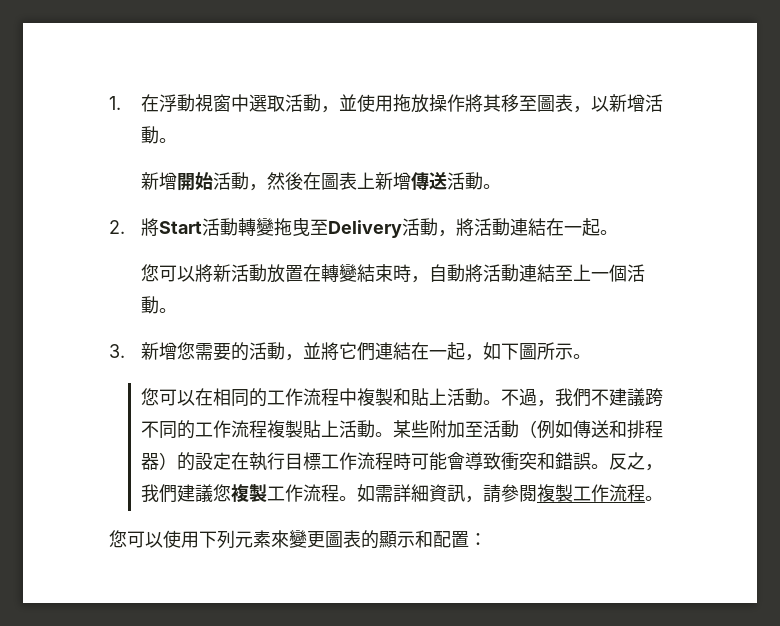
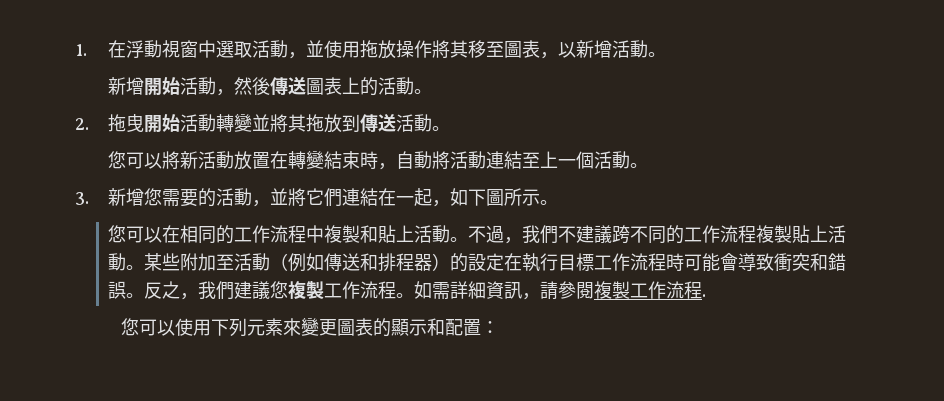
[302,172,447,190] 在圖表上新增傳送 -> [270,77,379,96] 傳送圖表上的
[140,217,600,238] 將Start活動轉變拖曳至Delivery活動，將活動連結在一起 -> [108,113,433,133] 拖曳開始活動轉變並將其拖放到傳送活動
[644,496,663,501] 。 -> [702,294,707,297] .

